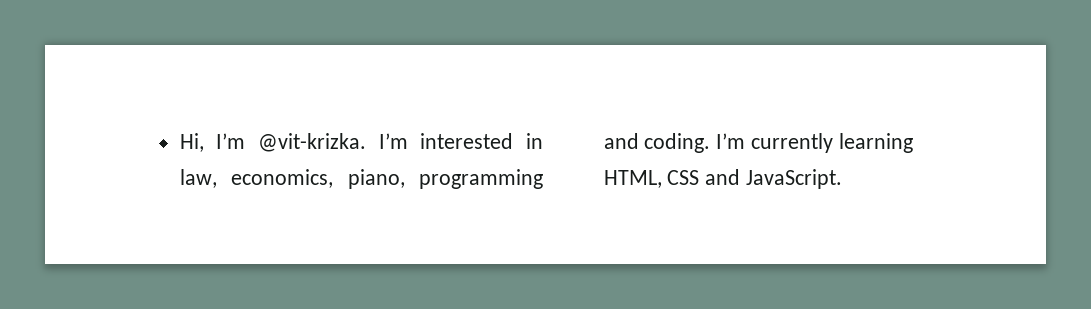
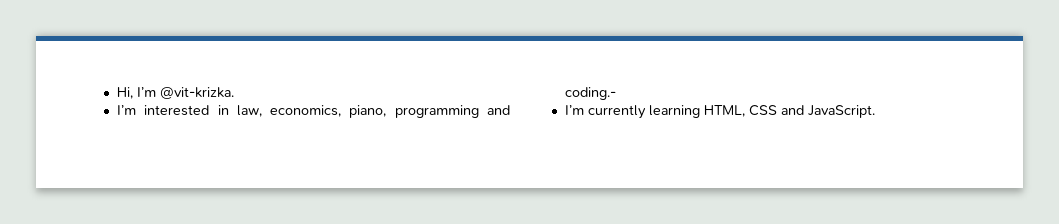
(366, 142) none -> (234, 93) //
[644,133,711,153] coding. -> [564,87,616,100] coding.- //

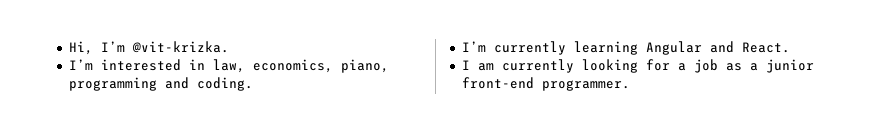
[564,87,616,100] coding.- -> [196,77,253,91] coding.
[703,105,875,118] HTML, CSS and JavaScript. -> [645,41,790,55] [461,59,814,73] [461,77,630,91] Angular and React. // I am currently looking for a job as a junior front-end programmer.

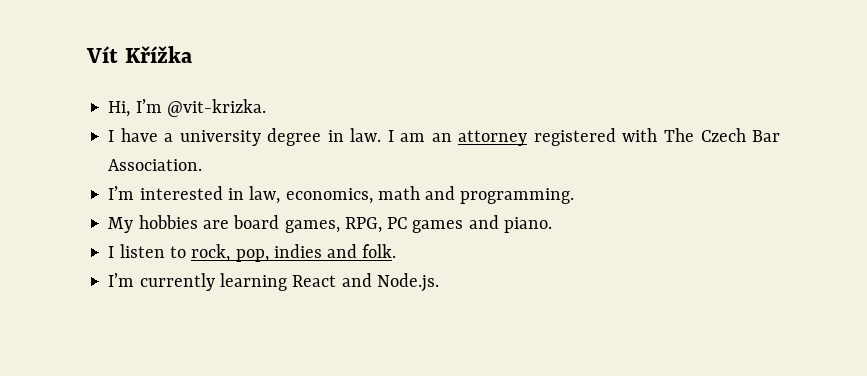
(68, 48) none -> [86,46,193,63] Vít Křížka //
(229, 47) none -> [108,128,780,146] [108,159,203,171] // I have a university degree in law. I am an attorney registered with The Czech Bar Association.
[340,59,389,73] [68,77,253,91] [461,41,790,55] [461,59,814,73] [461,77,630,91] piano, programming and coding. // I’m currently learning Angular and React. // I am currently looking for a job as a junior front-end programmer. -> [377,186,575,204] [108,215,552,233] [108,244,397,262] [108,273,439,292] math and programming. // My hobbies are board games, RPG, PC games and piano. // I listen to rock, pop, indies and folk. // I’m currently learning React and Node.js.

